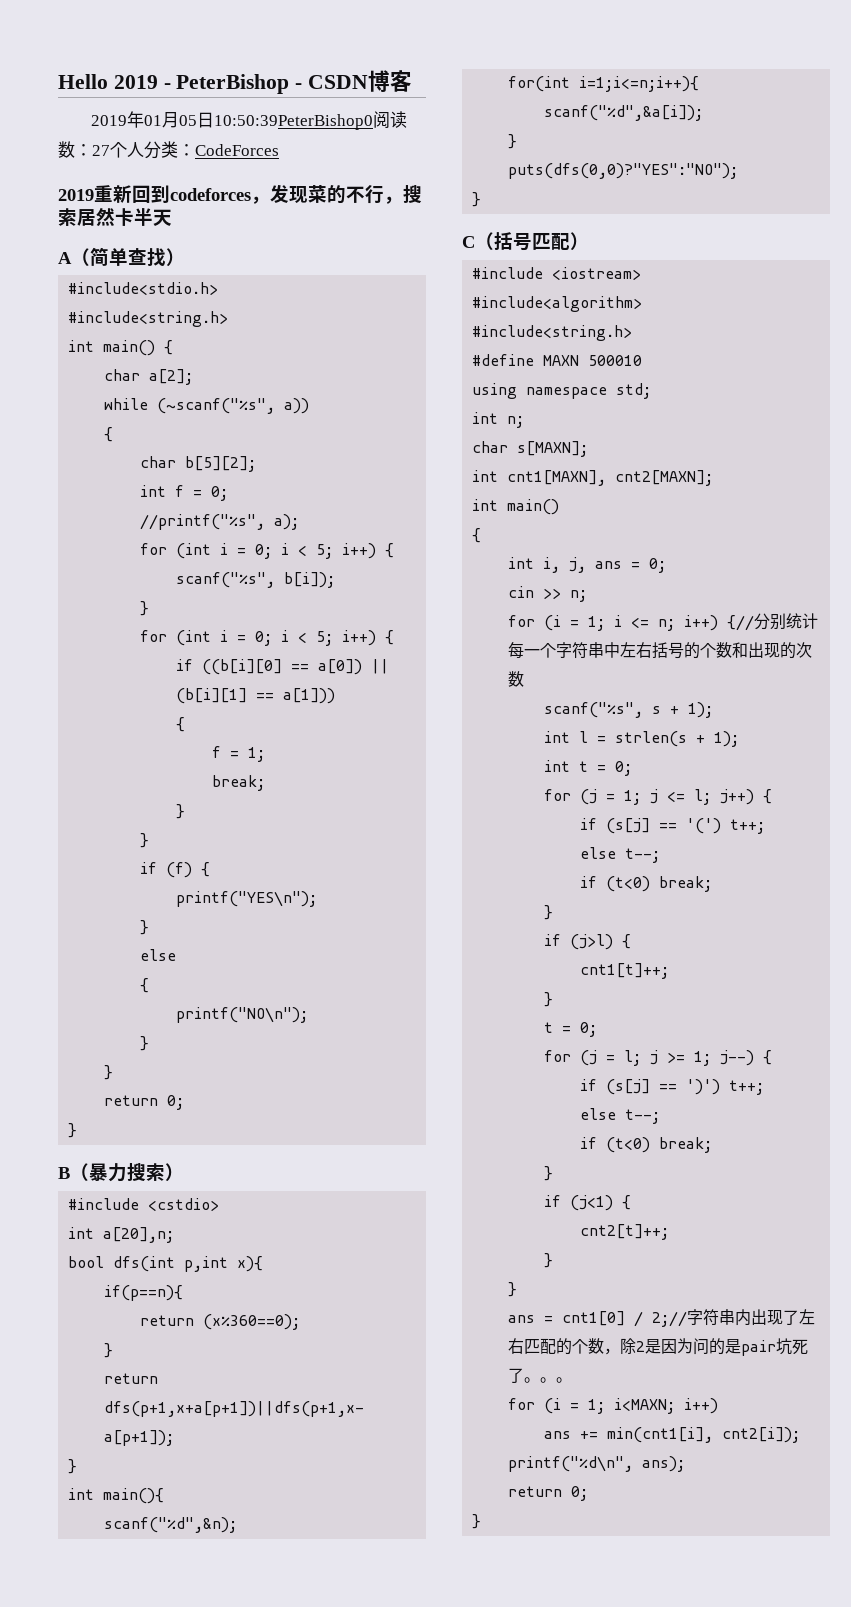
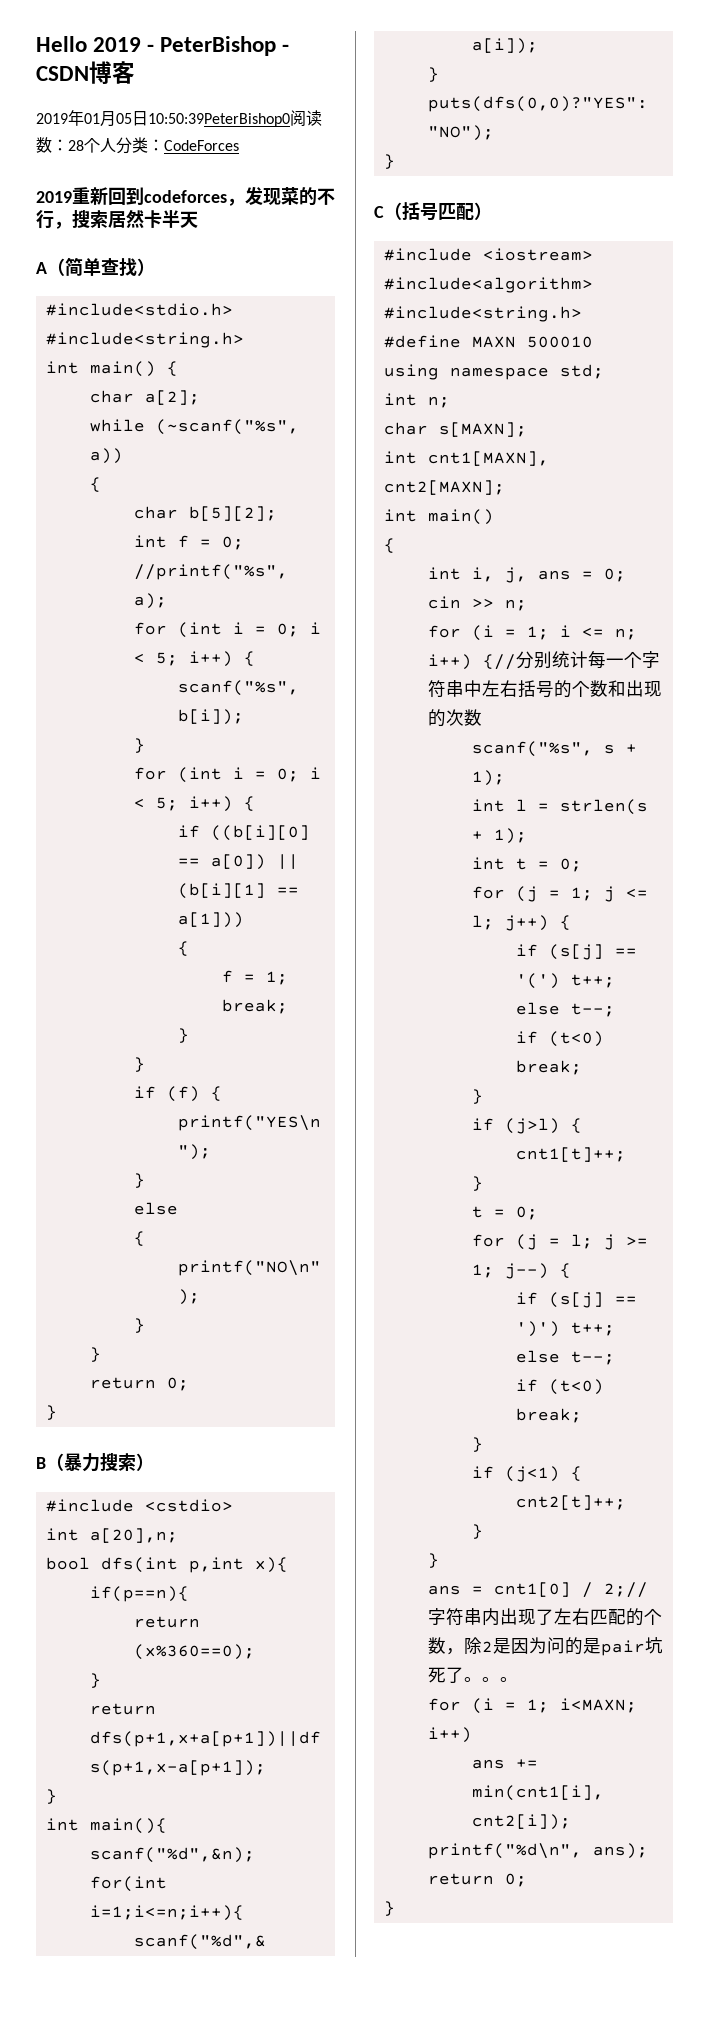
[92,145,110,156] 27 -> [68,140,84,151] 28

